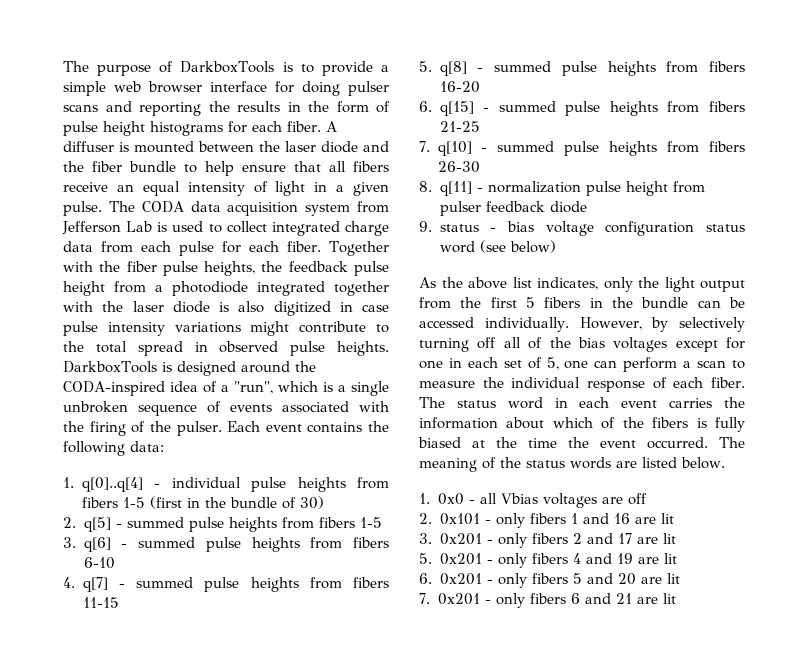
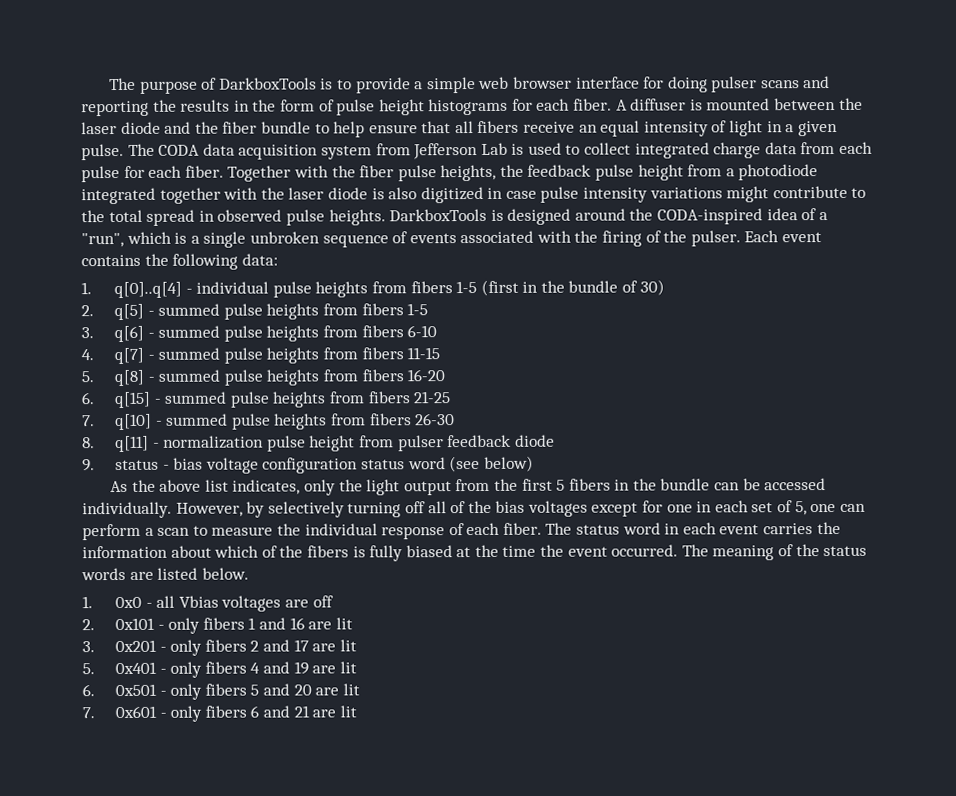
[439,553,482,565] 0x201 -> [114,661,157,675] 0x401
[439,573,482,585] 0x201 -> [114,683,157,697] 0x501
[437,593,480,605] 0x201 -> [114,705,157,719] 0x601

